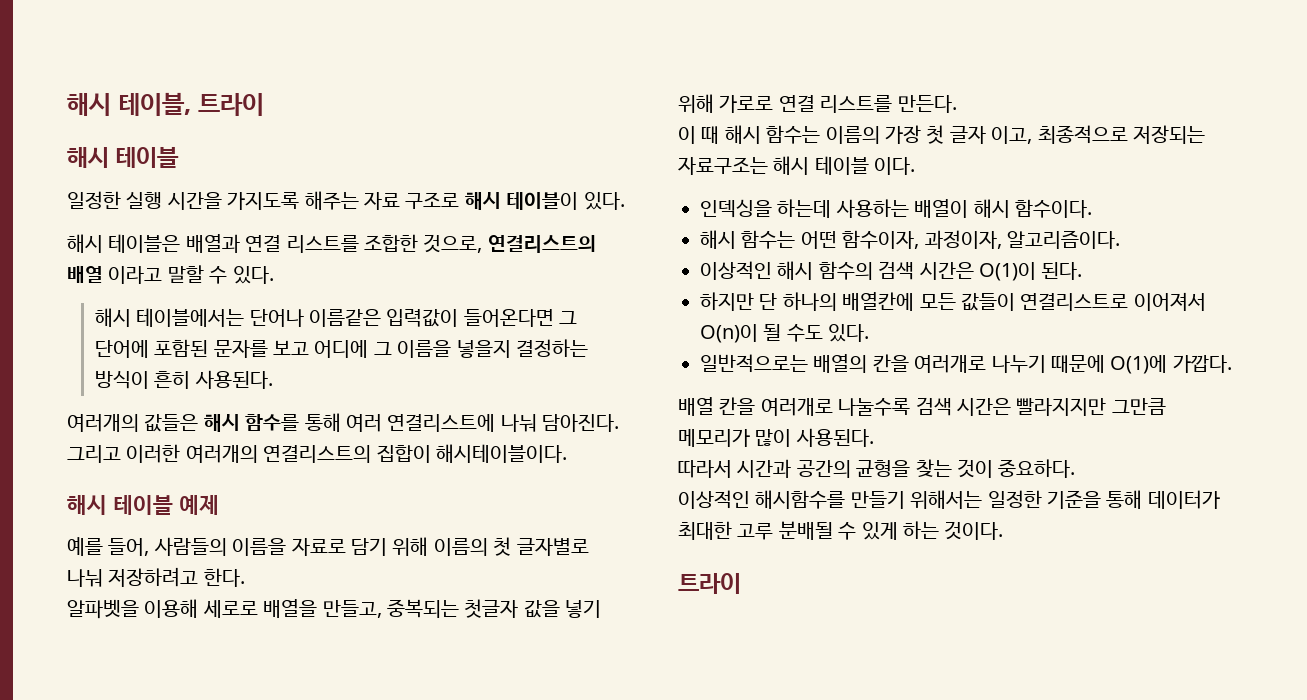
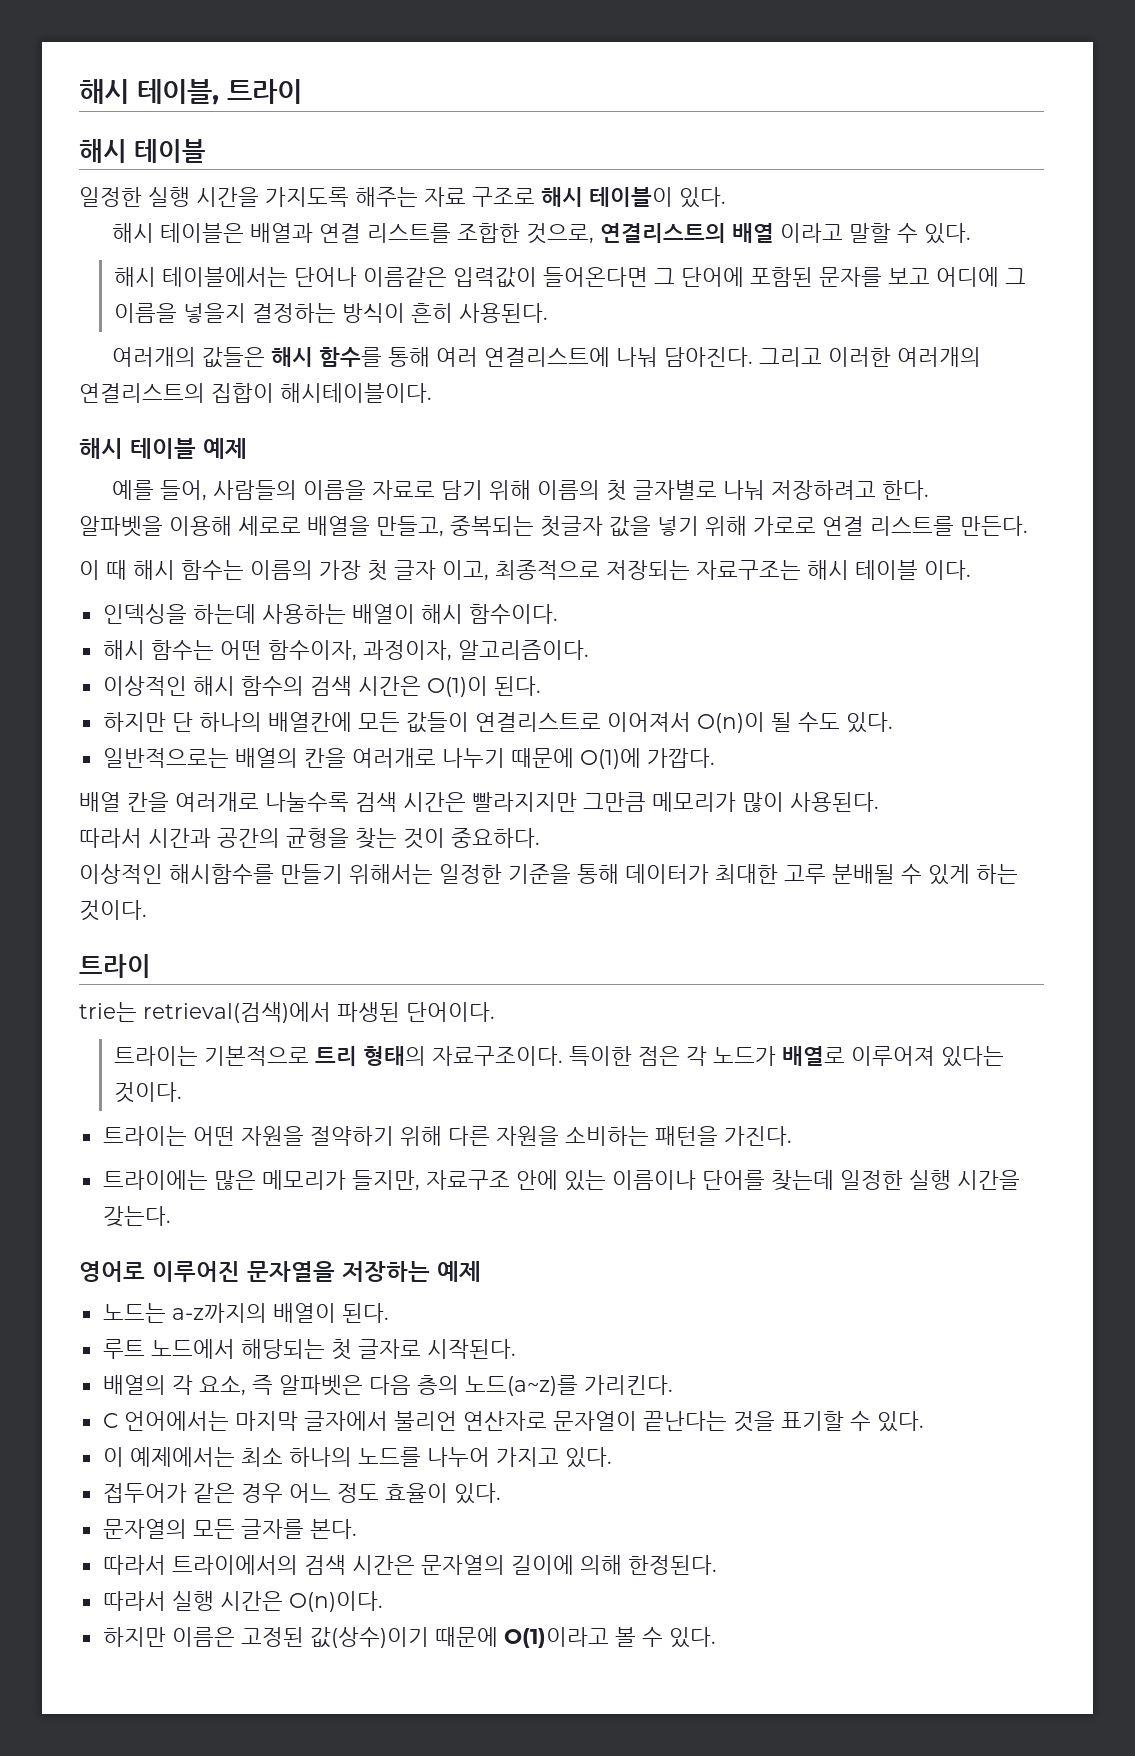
(741, 583) none -> [79,1002,495,1023] [113,1046,1004,1067] [113,1082,182,1103] [102,1126,792,1146] [102,1170,1020,1191] [102,1206,171,1227] [79,1261,481,1282] [102,1303,389,1323] [102,1339,516,1360] [102,1375,673,1396] [102,1411,924,1432] [102,1447,612,1468] [102,1483,501,1504] [102,1519,357,1539] [102,1555,717,1575] [102,1591,383,1612] [102,1627,716,1648] // trie는 retrieval(검색)에서 파생된 단어이다. // 트라이는 기본적으로 트리 형태의 자료구조이다. 특이한 점은 각 노드가 배열로 이루어져 있다는 것이다. // 트라이는 어떤 자원을 절약하기 위해 다른 자원을 소비하는 패턴을 가진다. // 트라이에는 많은 메모리가 들지만, 자료구조 안에 있는 이름이나 단어를 찾는데 일정한 실행 시간을 갖는다. // 영어로 이루어진 문자열을 저장하는 예제 // 노드는 a-z까지의 배열이 된다. // 루트 노드에서 해당되는 첫 글자로 시작된다. // 배열의 각 요소, 즉 알파벳은 다음 층의 노드(a~z)를 가리킨다. // C 언어에서는 마지막 글자에서 불리언 연산자로 문자열이 끝난다는 것을 표기할 수 있다. // 이 예제에서는 최소 하나의 노드를 나누어 가지고 있다. // 접두어가 같은 경우 어느 정도 효율이 있다. // 문자열의 모든 글자를 본다. // 따라서 트라이에서의 검색 시간은 문자열의 길이에 의해 한정된다. // 따라서 실행 시간은 O(n)이다. // 하지만 이름은 고정된 값(상수)이기 때문에 O(1)이라고 볼 수 있다.

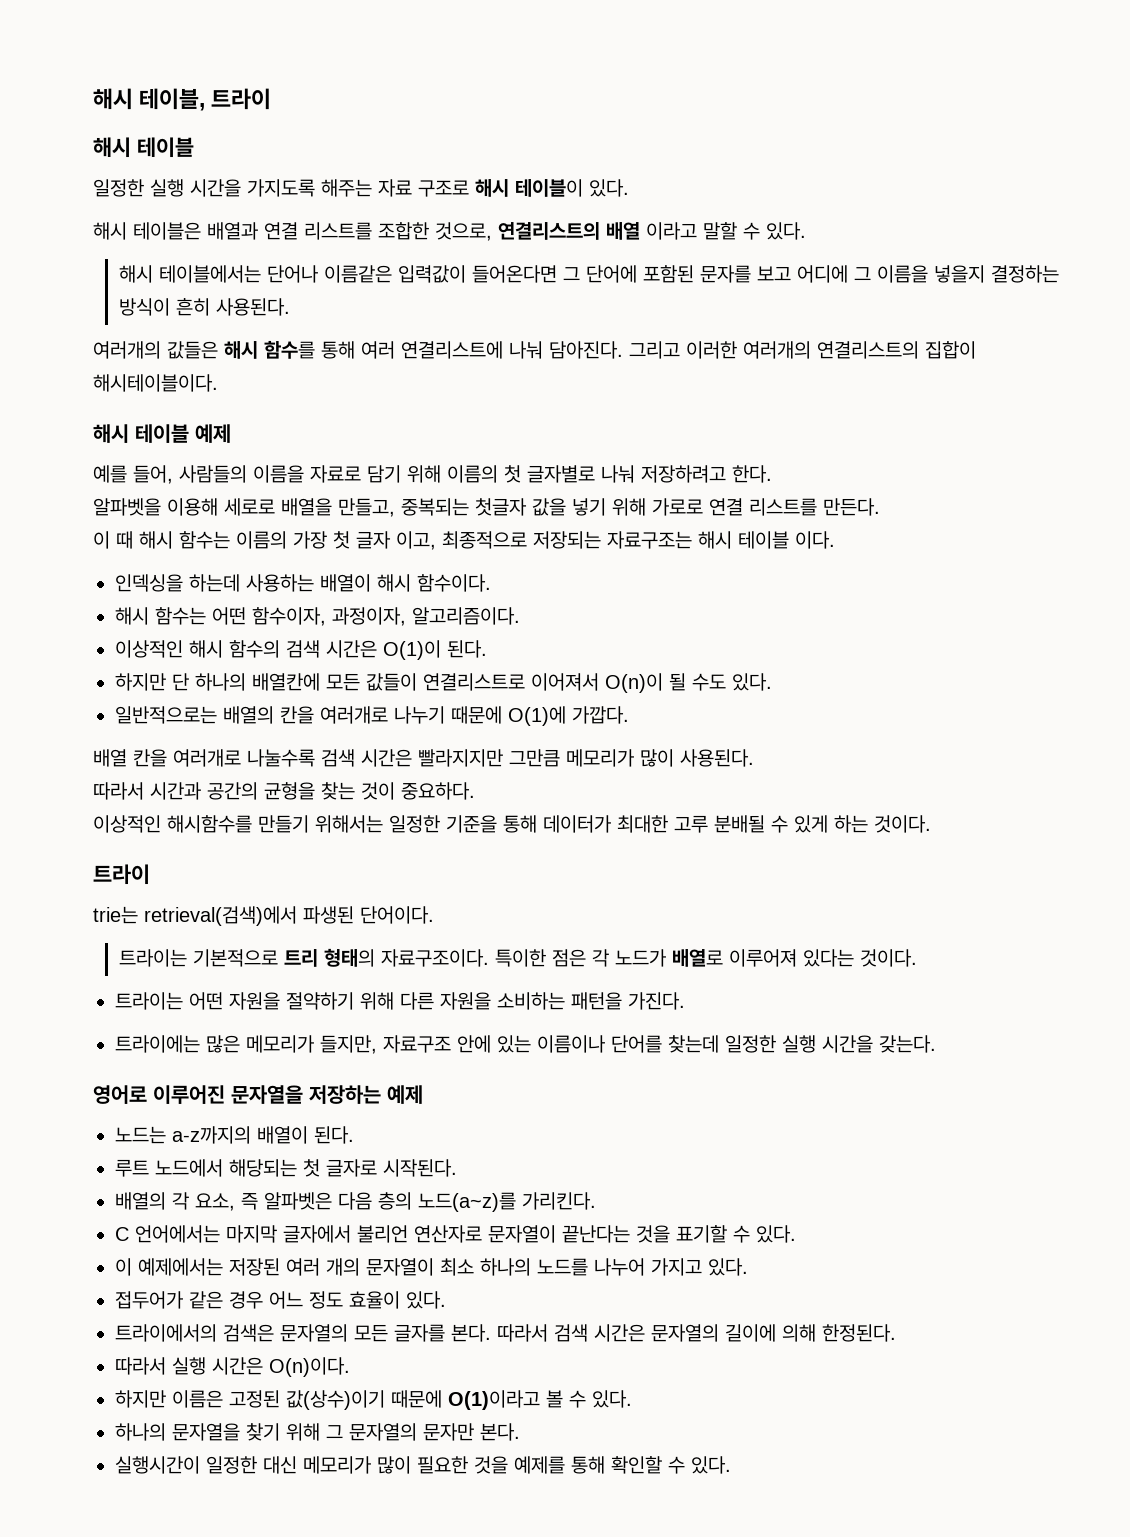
(235, 1457) none -> [229,1258,434,1276] 저장된 여러 개의 문자열이
(501, 1493) none -> [115,1324,274,1342] 트라이에서의 검색은
[102,1555,298,1575] // 따라서 트라이에서의 -> [497,1324,548,1342] 따라서
(716, 1637) none -> [115,1423,520,1441] [115,1456,731,1474] // 하나의 문자열을 찾기 위해 그 문자열의 문자만 본다. // 실행시간이 일정한 대신 메모리가 많이 필요한 것을 예제를 통해 확인할 수 있다.

